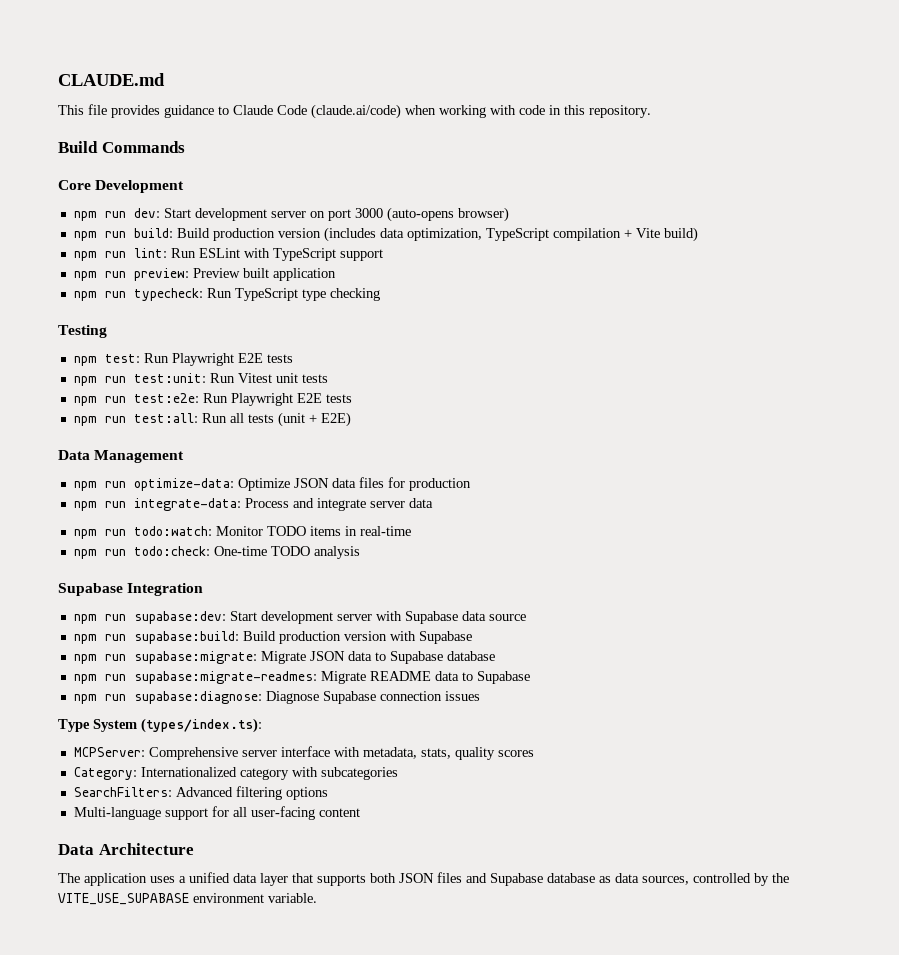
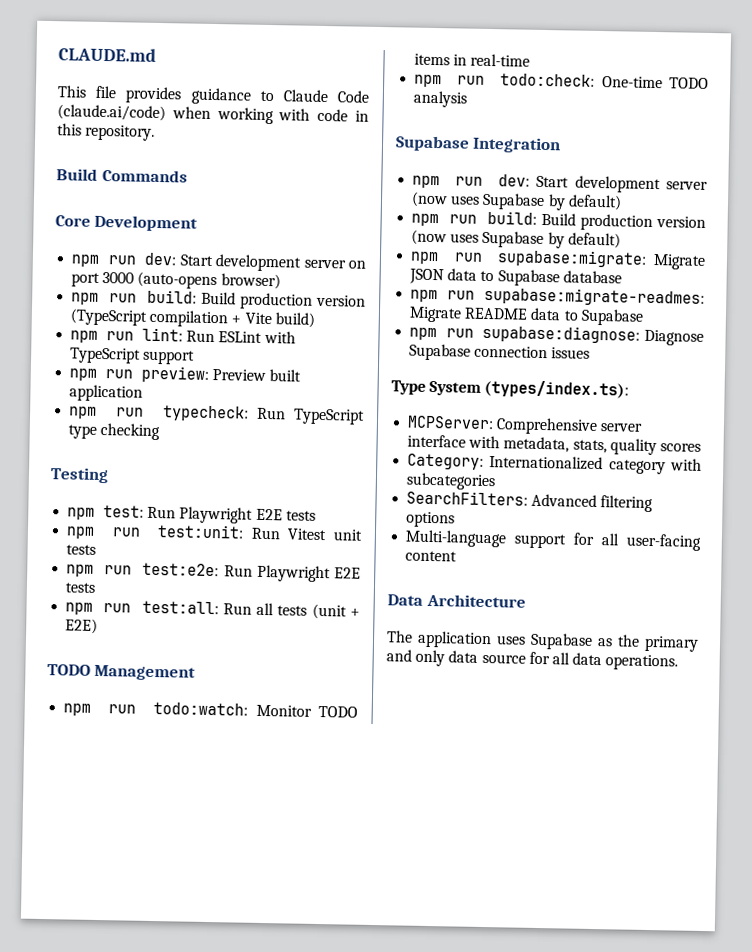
[323,227,549,242] (includes data optimization, TypeScript -> [70,308,148,326] (TypeScript
[58,450,90,460] Data -> [47,664,91,676] TODO
[73,477,471,491] [73,498,433,511] // npm run optimize-data: Optimize JSON data files for production // npm run integrate-data: Process and integrate server data -> (197, 672) none
[133,611,526,624] [73,631,472,644] supabase:dev: Start development server with Supabase data source // npm run supabase:build: Build production version with Supabase -> [497,174,708,194] [411,191,622,211] [411,210,706,231] [411,229,621,249] dev: Start development server (now uses Supabase by default) // npm run build: Build production version (now uses Supabase by default)
[179,872,789,886] [58,893,317,905] a unified data layer that supports both JSON files and Supabase database as data sources, controlled by the VITE_USE_SUPABASE environment variable. -> [530,632,699,652] [386,649,679,671] Supabase as the primary and only data source for all data operations.

